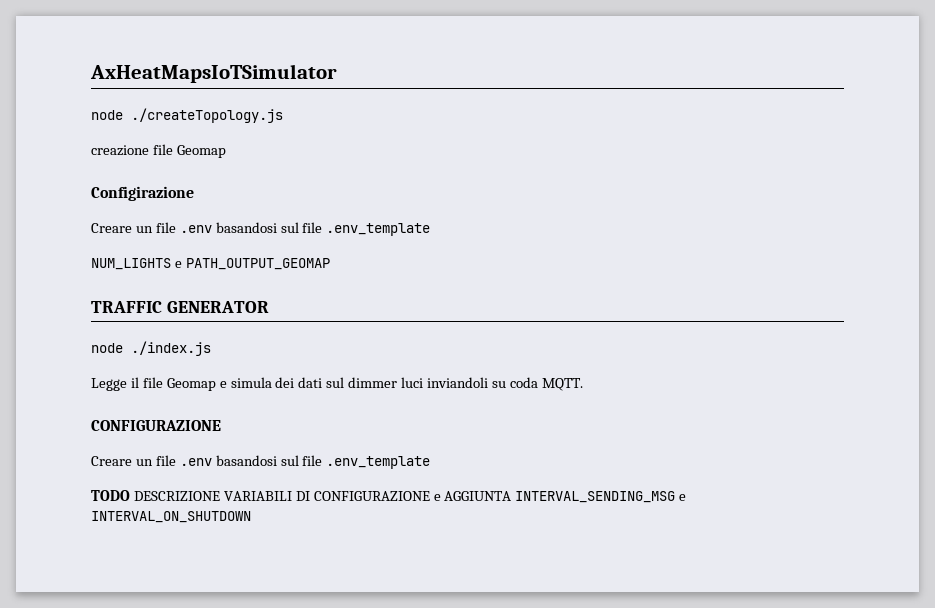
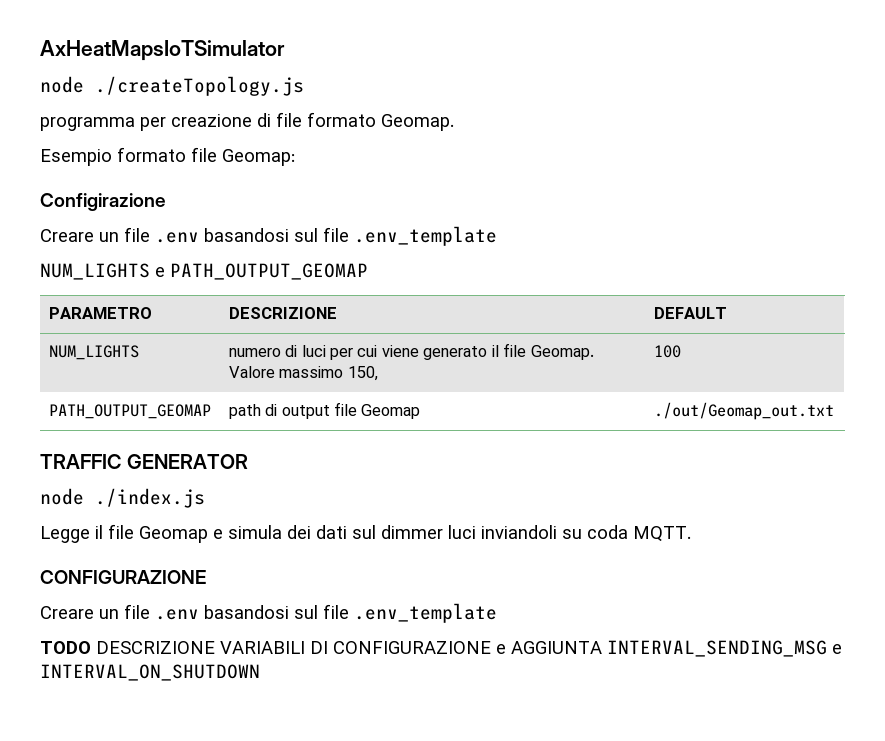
[91,144,226,158] creazione file Geomap -> [40,112,454,131] [40,147,295,166] programma per creazione di file formato Geomap. // Esempio formato file Geomap:
(330, 264) none -> [48,307,152,319] [228,307,337,319] [653,307,727,319] [48,345,139,360] [228,343,594,360] [228,366,378,381] [653,345,681,358] [48,404,211,419] [228,402,421,419] [653,402,834,420] // PARAMETRO | DESCRIZIONE | DEFAULT // NUM_LIGHTS | numero di luci per cui viene generato il file Geomap. Valore massimo 150, | 100 // PATH_OUTPUT_GEOMAP | path di output file Geomap | ./out/Geomap_out.txt

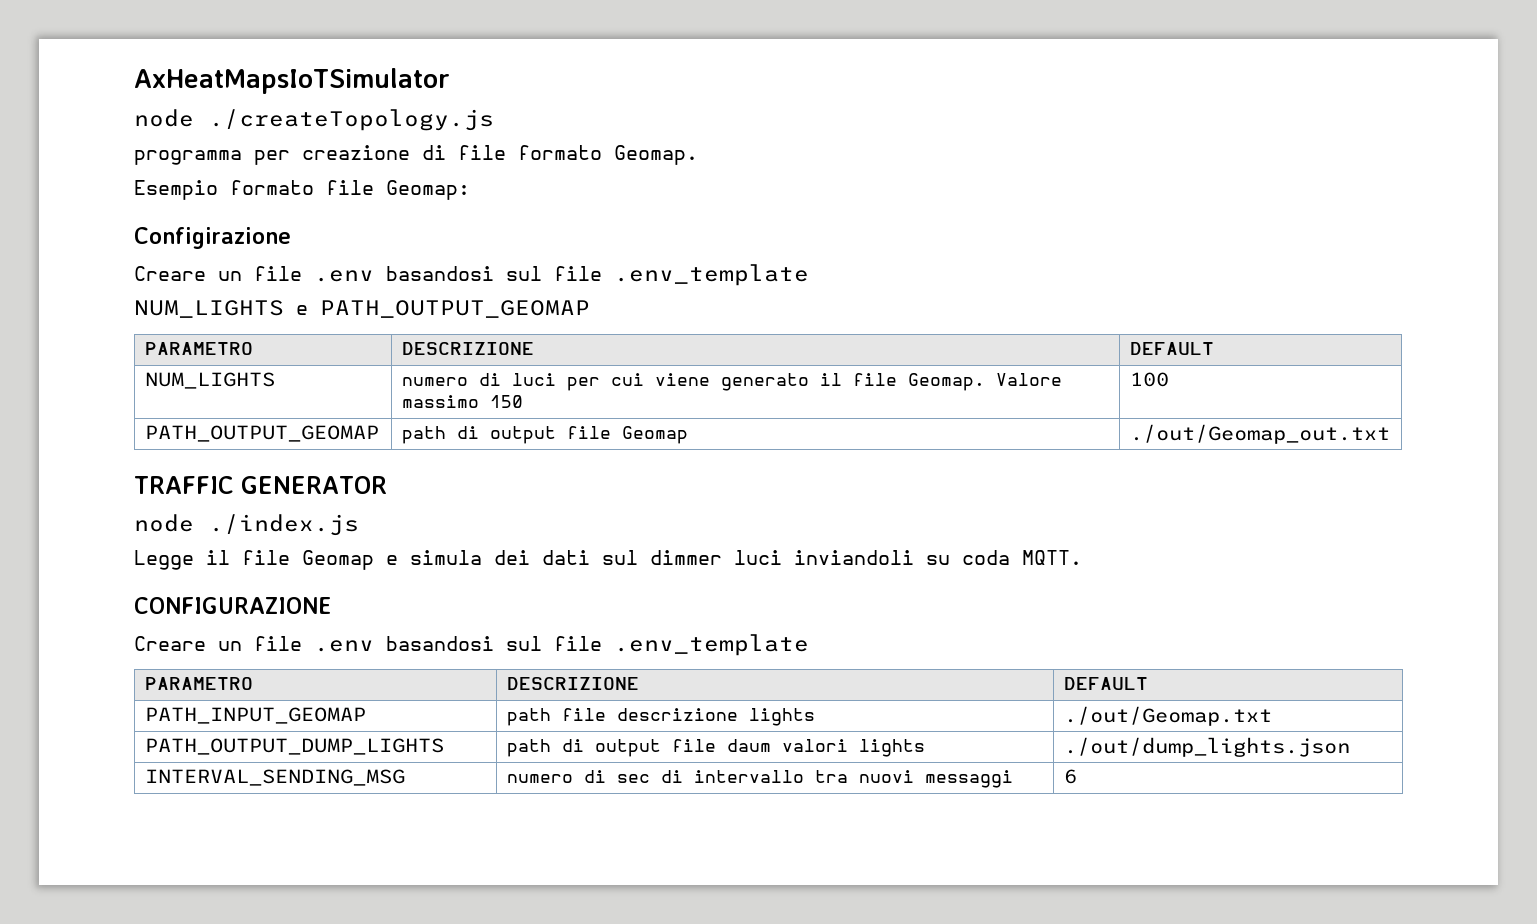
[347,366,378,381] 150, -> [490,395,524,408] 150
[40,640,842,657] [40,664,260,681] // TODO DESCRIZIONE VARIABILI DI CONFIGURAZIONE e AGGIUNTA INTERVAL_SENDING_MSG e INTERVAL_ON_SHUTDOWN -> [145,677,254,690] [507,677,640,690] [1064,677,1149,690] [145,707,367,724] [507,708,816,726] [1064,706,1273,726] [145,738,445,755] [507,739,926,757] [1064,737,1351,757] [145,769,406,786] [507,770,1014,788] [1064,769,1078,784] // PARAMETRO | DESCRIZIONE | DEFAULT // PATH_INPUT_GEOMAP | path file descrizione lights | ./out/Geomap.txt // PATH_OUTPUT_DUMP_LIGHTS | path di output file daum valori lights | ./out/dump_lights.json // INTERVAL_SENDING_MSG | numero di sec di intervallo tra nuovi messaggi | 6

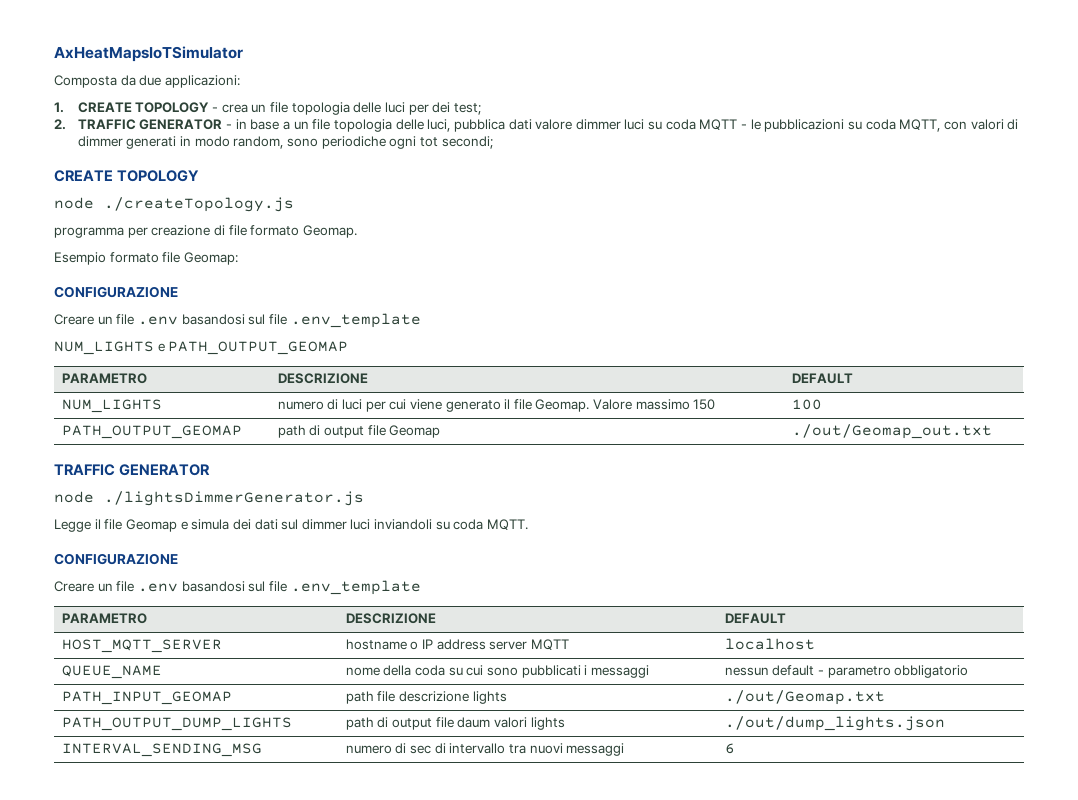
(450, 81) none -> [54,75,240,88] [54,102,481,115] [54,119,1019,132] [77,136,493,149] [54,170,200,182] // Composta da due applicazioni: // 1. CREATE TOPOLOGY - crea un file topologia delle luci per dei test; // 2. TRAFFIC GENERATOR - in base a un file topologia delle luci, pubblica dati valore dimmer luci su coda MQTT - le pubblicazioni su coda MQTT, con valori di dimmer generati in modo random, sono periodiche ogni tot secondi; // CREATE TOPOLOGY
[134,227,291,249] Configirazione -> [54,286,178,298] CONFIGURAZIONE
[209,514,359,536] ./index.js -> [104,491,364,506] ./lightsDimmerGenerator.js
(1149, 683) none -> [61,639,222,653] [345,639,569,650] [724,638,815,650] [61,665,162,679] [345,665,649,678] [724,665,969,678] // HOST_MQTT_SERVER | hostname o IP address server MQTT | localhost // QUEUE_NAME | nome della coda su cui sono pubblicati i messaggi | nessun default - parametro obbligatorio

